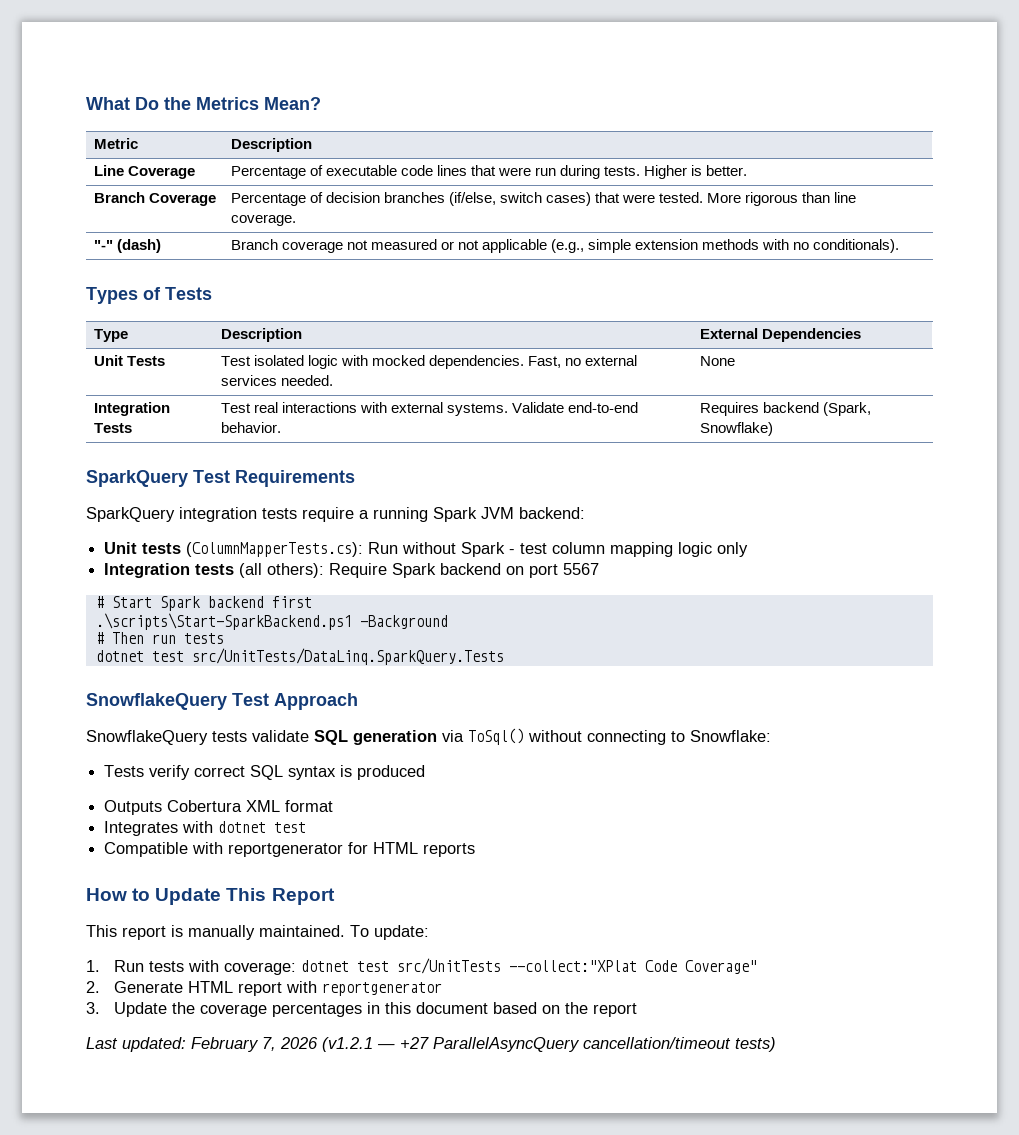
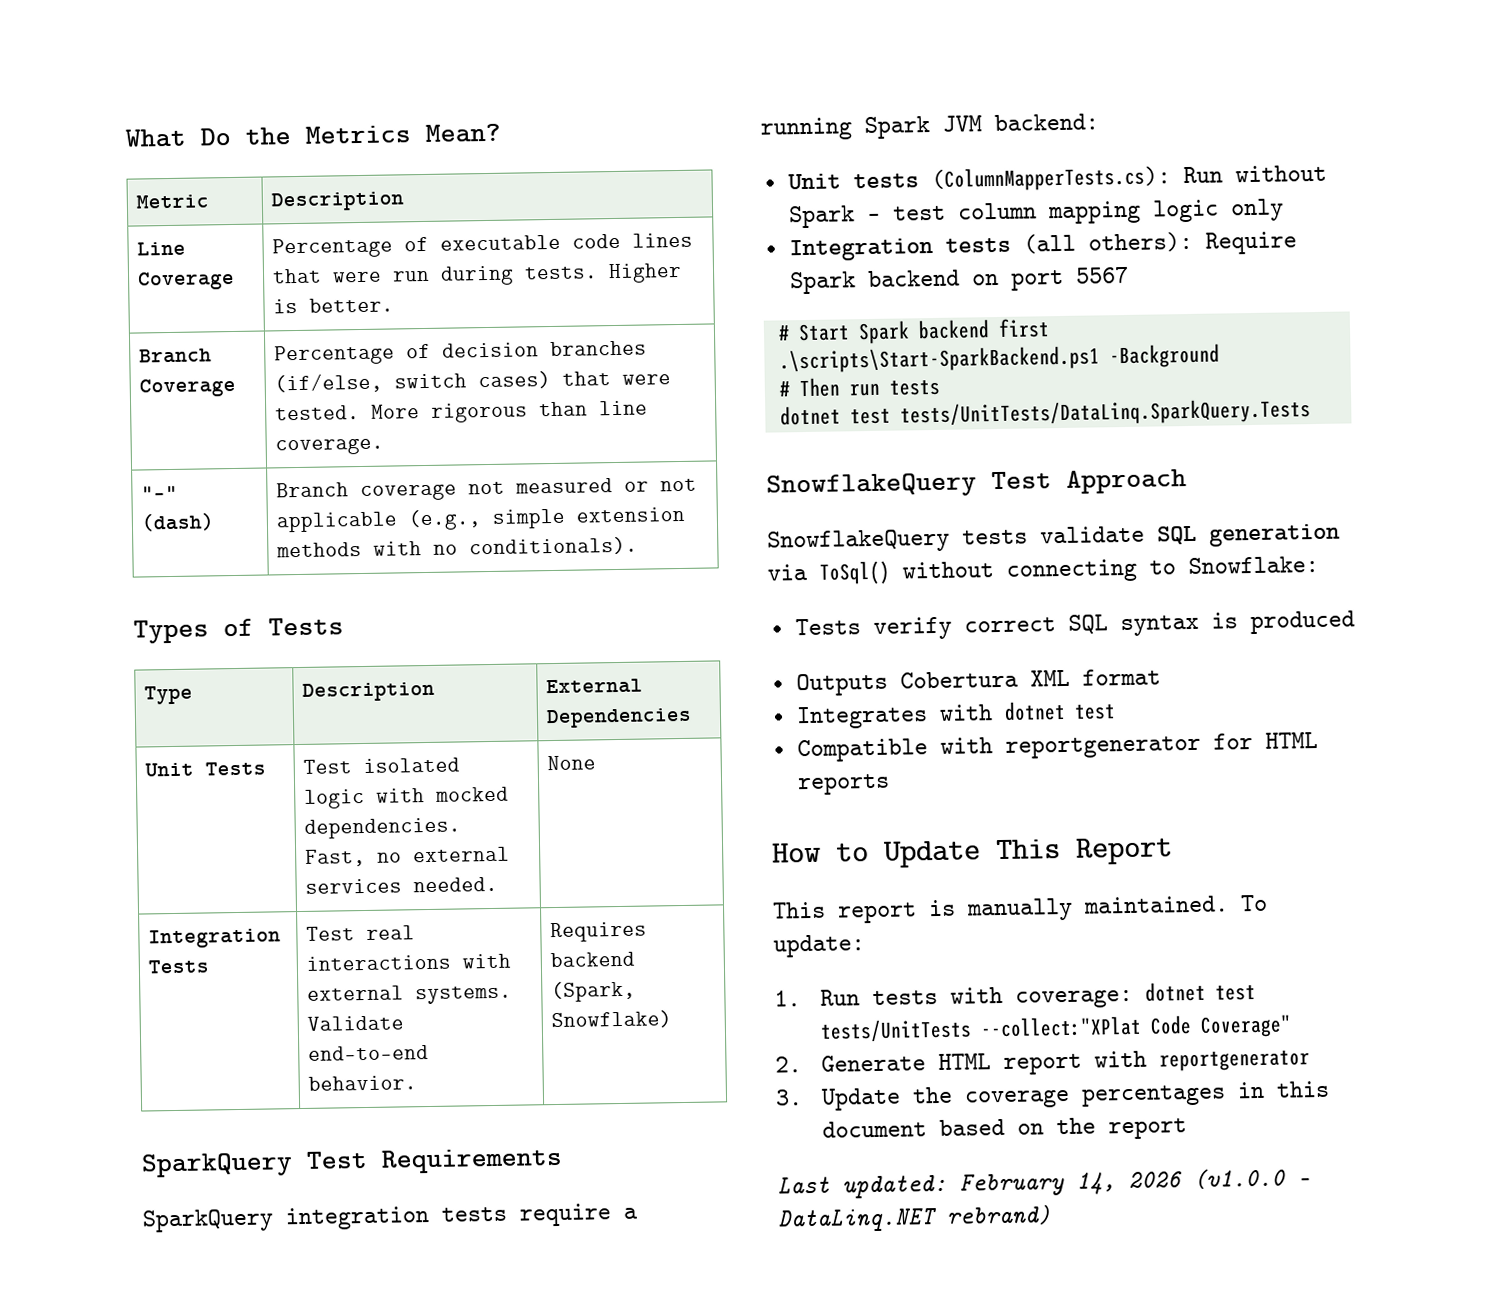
[191,648,504,665] src/UnitTests/DataLinq.SparkQuery.Tests -> [899,398,1311,428] tests/UnitTests/DataLinq.SparkQuery.Tests
[397,958,502,974] src/UnitTests -> [819,1018,972,1043] tests/UnitTests
[262,1037,776,1052] 7, 2026 (v1.2.1 — +27 ParallelAsyncQuery cancellation/timeout tests) -> [1076,1167,1311,1195] [777,1204,1052,1233] 14, 2026 (v1.0.0 — DataLinq.NET rebrand)

